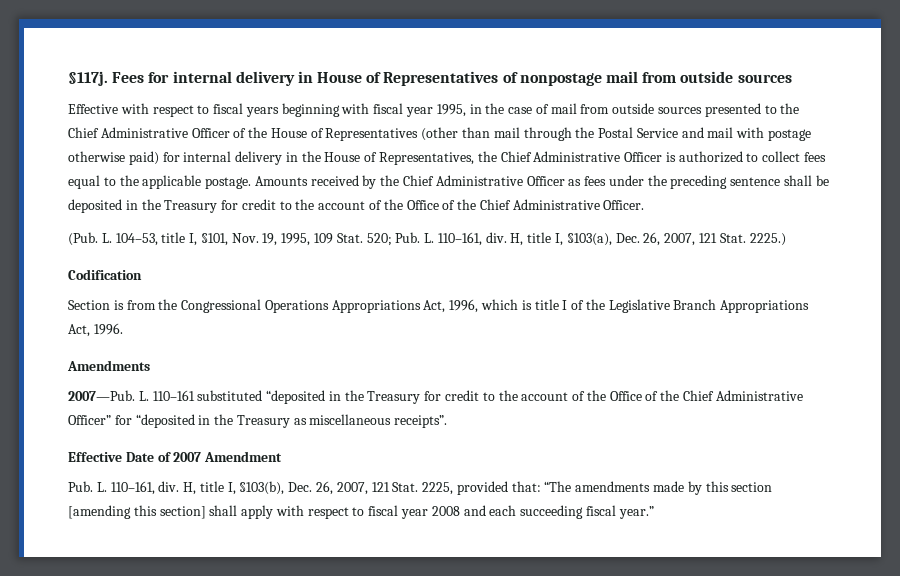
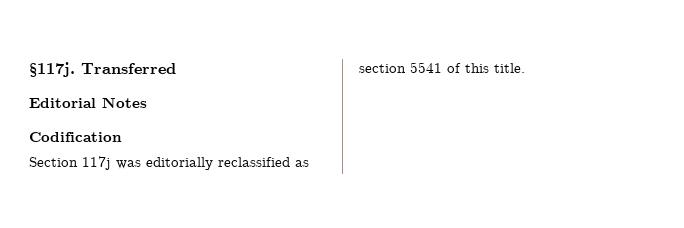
[112,71,792,86] [68,103,800,117] [68,127,812,141] [68,151,827,165] [68,175,829,189] [68,199,645,213] [68,232,786,246] [68,269,142,280] [68,299,810,313] [68,323,123,337] [67,360,150,371] [68,390,803,404] [68,414,448,428] [68,451,283,462] [68,481,773,495] [68,505,654,519] Fees for internal delivery in House of Representatives of nonpostage mail from outside sources // Effective with respect to fiscal years beginning with fiscal year 1995, in the case of mail from outside sources presented to the Chief Administrative Officer of the House of Representatives (other than mail through the Postal Service and mail with postage otherwise paid) for internal delivery in the House of Representatives, the Chief Administrative Officer is authorized to collect fees equal to the applicable postage. Amounts received by the Chief Administrative Officer as fees under the preceding sentence shall be deposited in the Treasury for credit to the account of the Office of the Chief Administrative Officer. // (Pub. L. 104–53, title I, §101, Nov. 19, 1995, 109 Stat. 520; Pub. L. 110–161, div. H, title I, §103(a), Dec. 26, 2007, 121 Stat. 2225.) // Codification // Section is from the Congressional Operations Appropriations Act, 1996, which is title I of the Legislative Branch Appropriations Act, 1996. // Amendments // 2007—Pub. L. 110–161 substituted “deposited in the Treasury for credit to the account of the Office of the Chief Administrative Officer” for “deposited in the Treasury as miscellaneous receipts”. // Effective Date of 2007 Amendment // Pub. L. 110–161, div. H, title I, §103(b), Dec. 26, 2007, 121 Stat. 2225, provided that: “The amendments made by this section [amending this section] shall apply with respect to fiscal year 2008 and each succeeding fiscal year.” -> [81,63,176,74] [29,97,147,108] [29,132,122,142] [29,156,309,170] [359,62,525,73] Transferred // Editorial Notes // Codification // Section 117j was editorially reclassified as section 5541 of this title.

